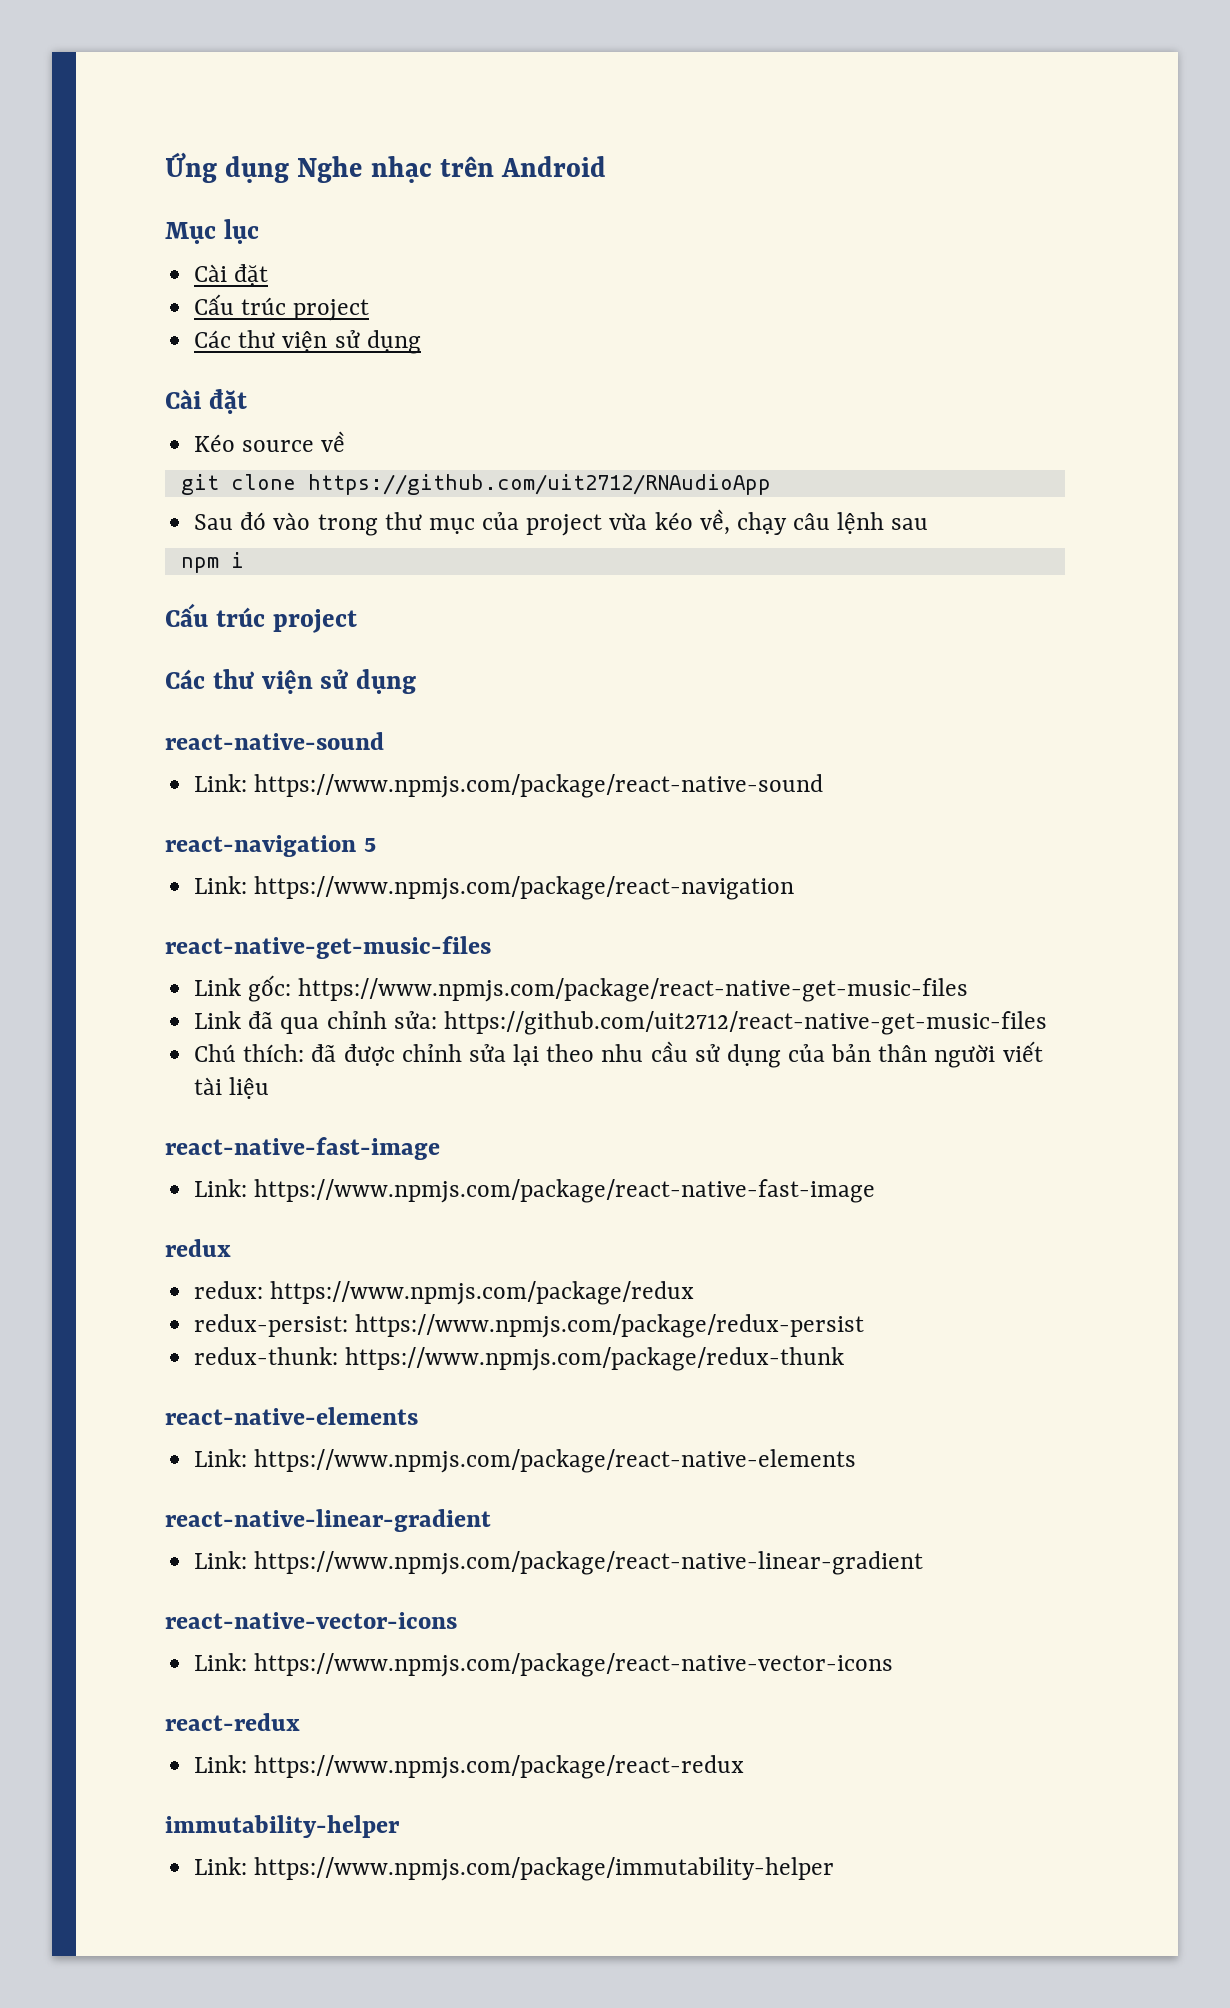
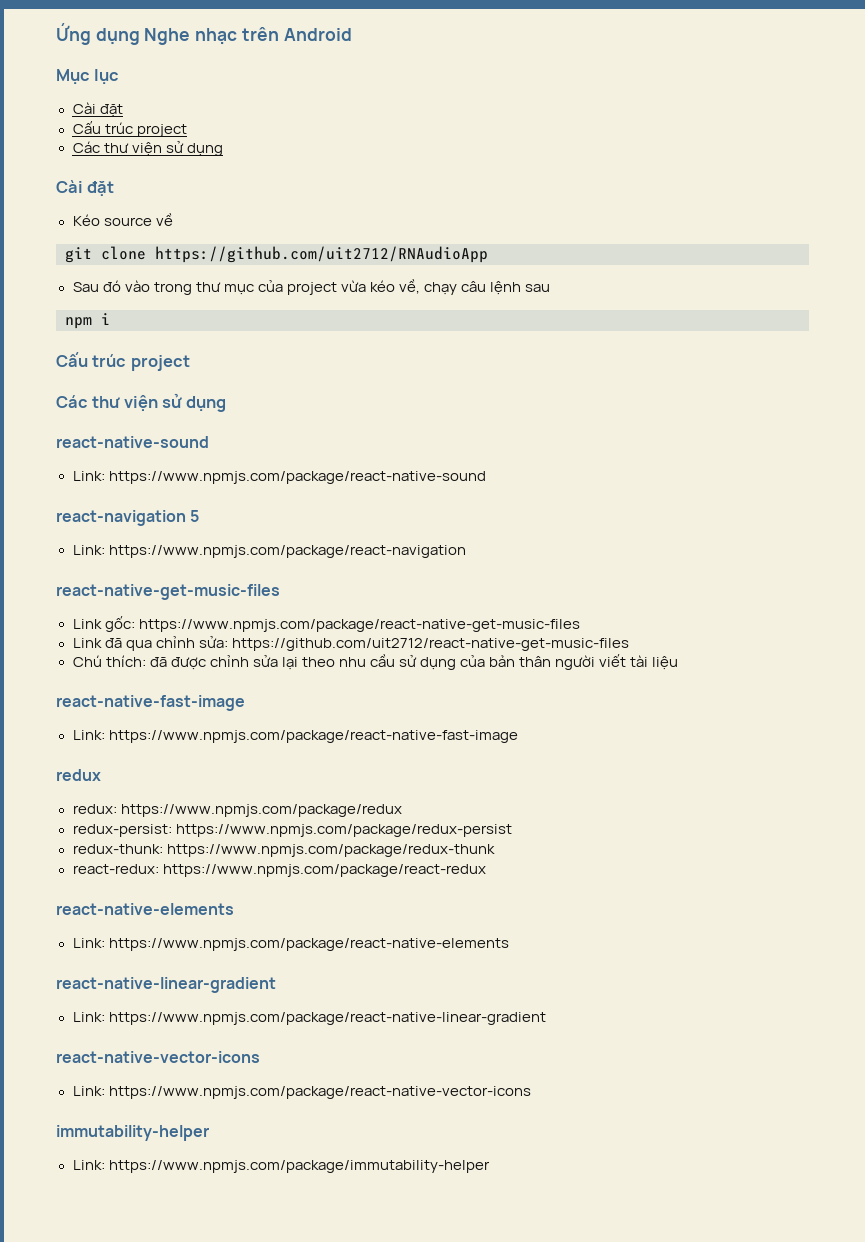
(845, 1359) none -> [72,864,486,877] // react-redux: https://www.npmjs.com/package/react-redux
[165,1713,300,1731] [194,1755,745,1779] // react-redux // Link: https://www.npmjs.com/package/react-redux -> (531, 1092) none

